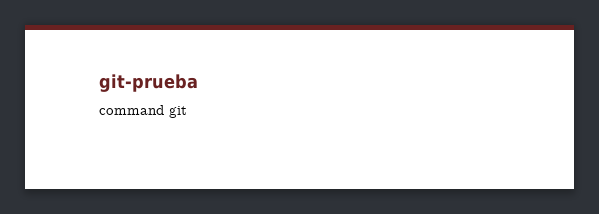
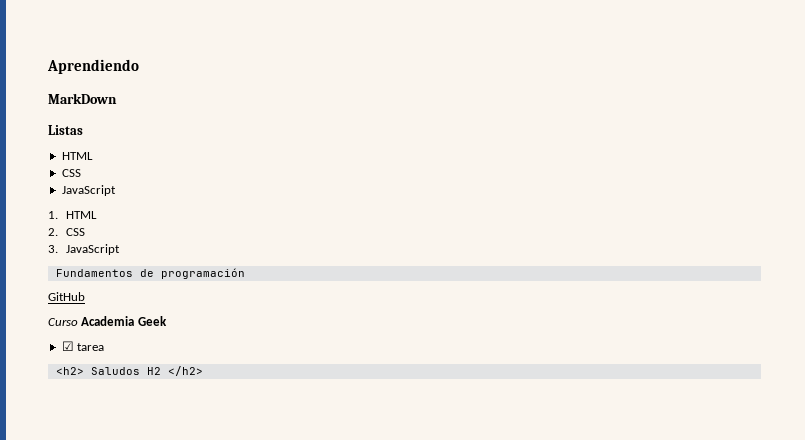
[99,74,198,92] [99,105,187,118] git-prueba // command git -> [47,59,139,74] [48,93,117,104] [48,125,83,135] [61,152,93,160] [61,169,81,177] [61,185,116,196] [48,211,97,219] [48,228,85,236] [48,244,120,255] [55,268,245,279] [48,292,85,301] [48,316,167,326] [61,341,105,351] [55,366,203,376] Aprendiendo // MarkDown // Listas // HTML // CSS // JavaScript // 1. HTML // 2. CSS // 3. JavaScript // Fundamentos de programación // GitHub // Curso Academia Geek // ☑ tarea // <h2> Saludos H2 </h2>

